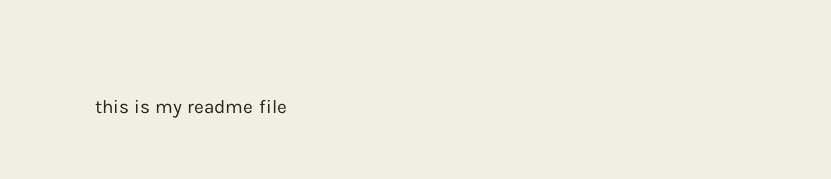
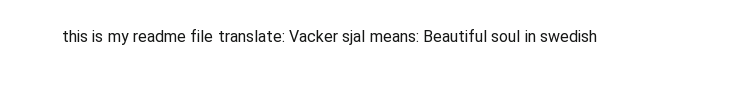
(287, 106) none -> [217,28,597,45] translate: Vacker sjal means: Beautiful soul in swedish

